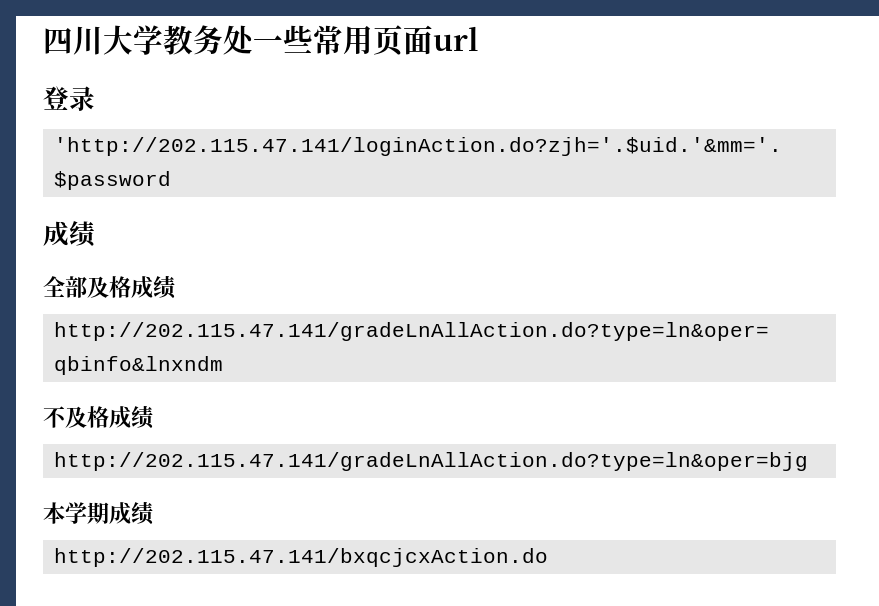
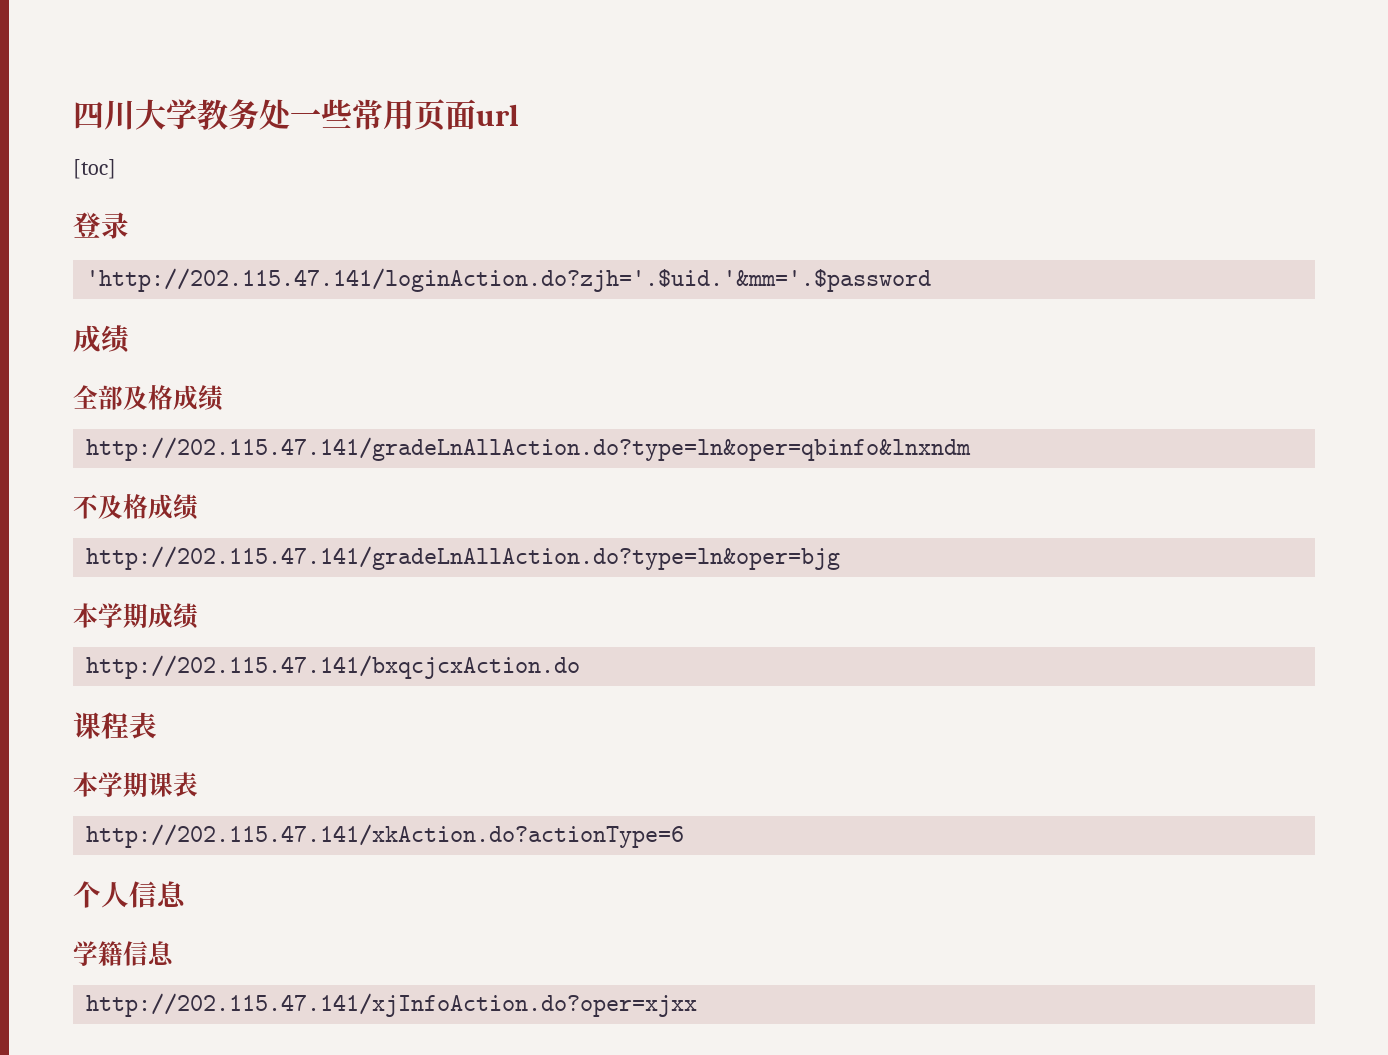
(478, 38) none -> [73,159,116,179] // [toc]
(549, 557) none -> [73,712,157,739] [73,772,198,797] [86,824,685,848] [73,881,187,908] [73,941,174,966] [86,993,698,1017] // 课程表 // 本学期课表 // http://202.115.47.141/xkAction.do?actionType=6 // 个人信息 // 学籍信息 // http://202.115.47.141/xjInfoAction.do?oper=xjxx

